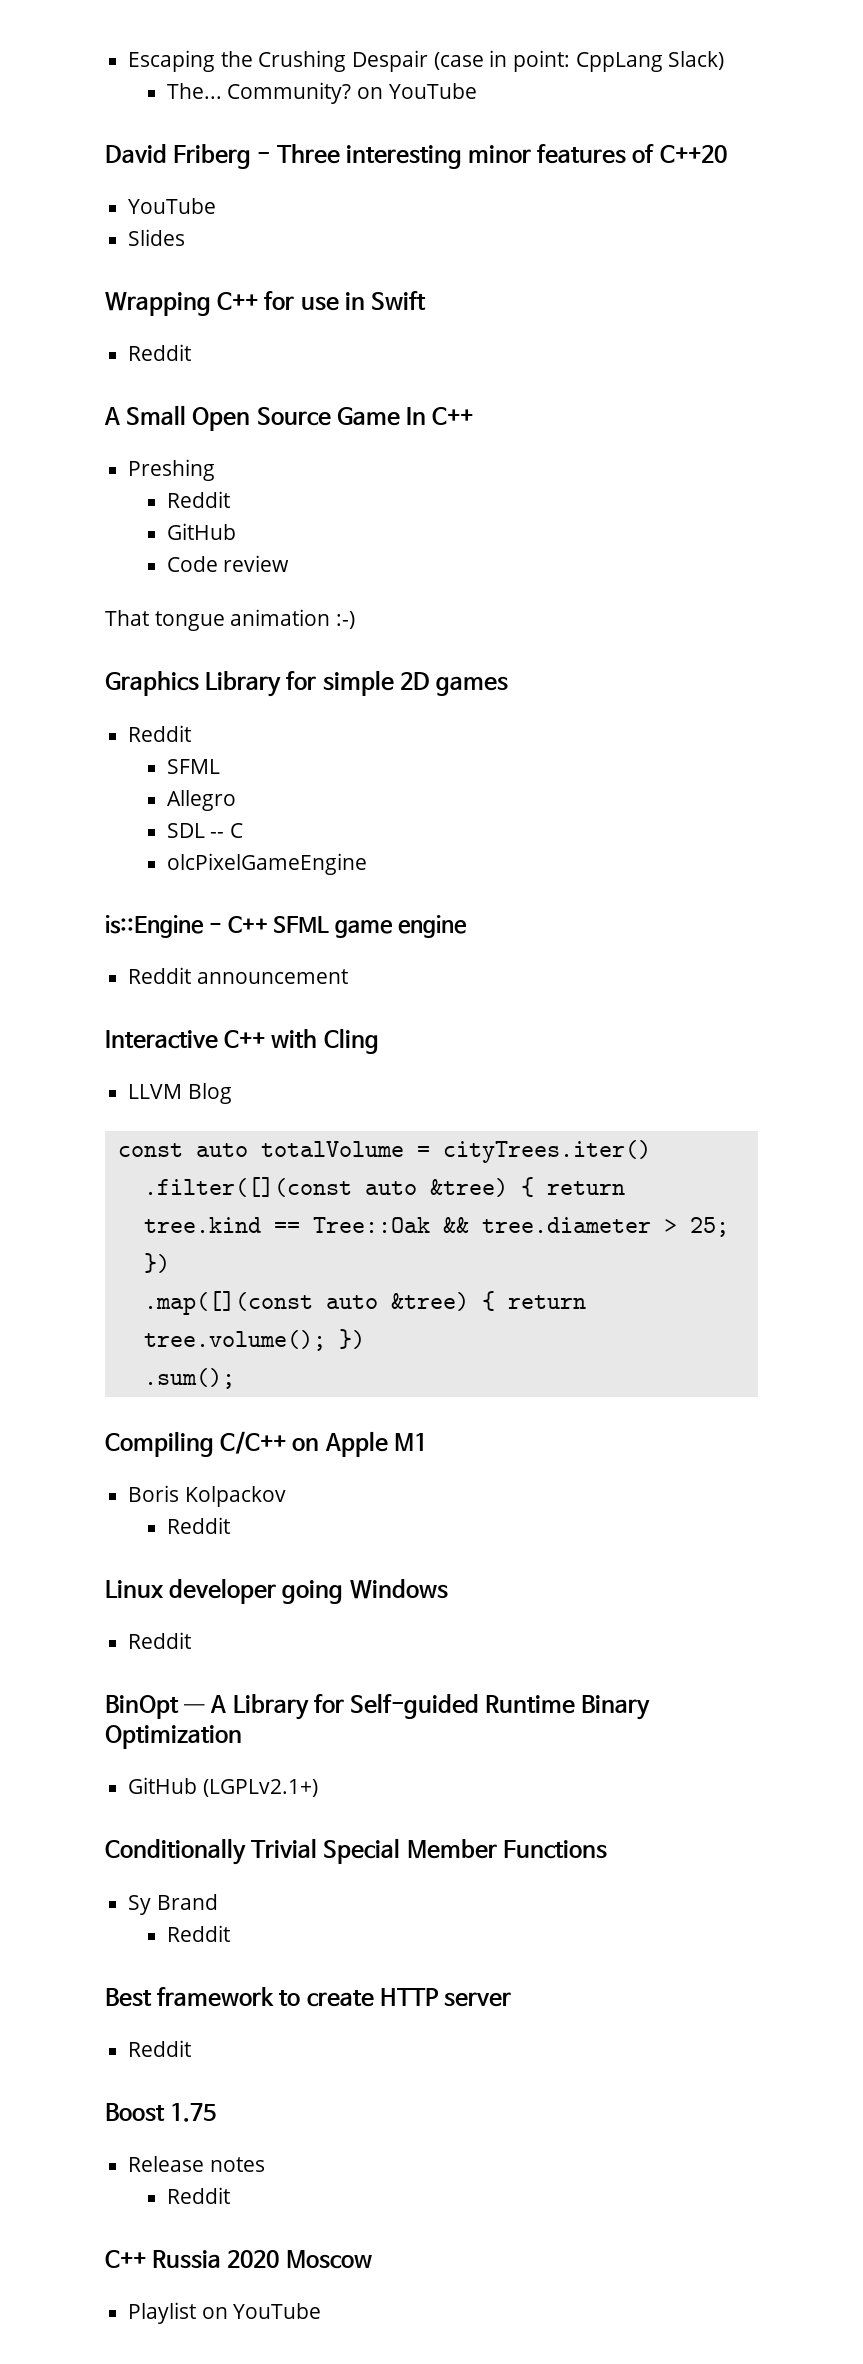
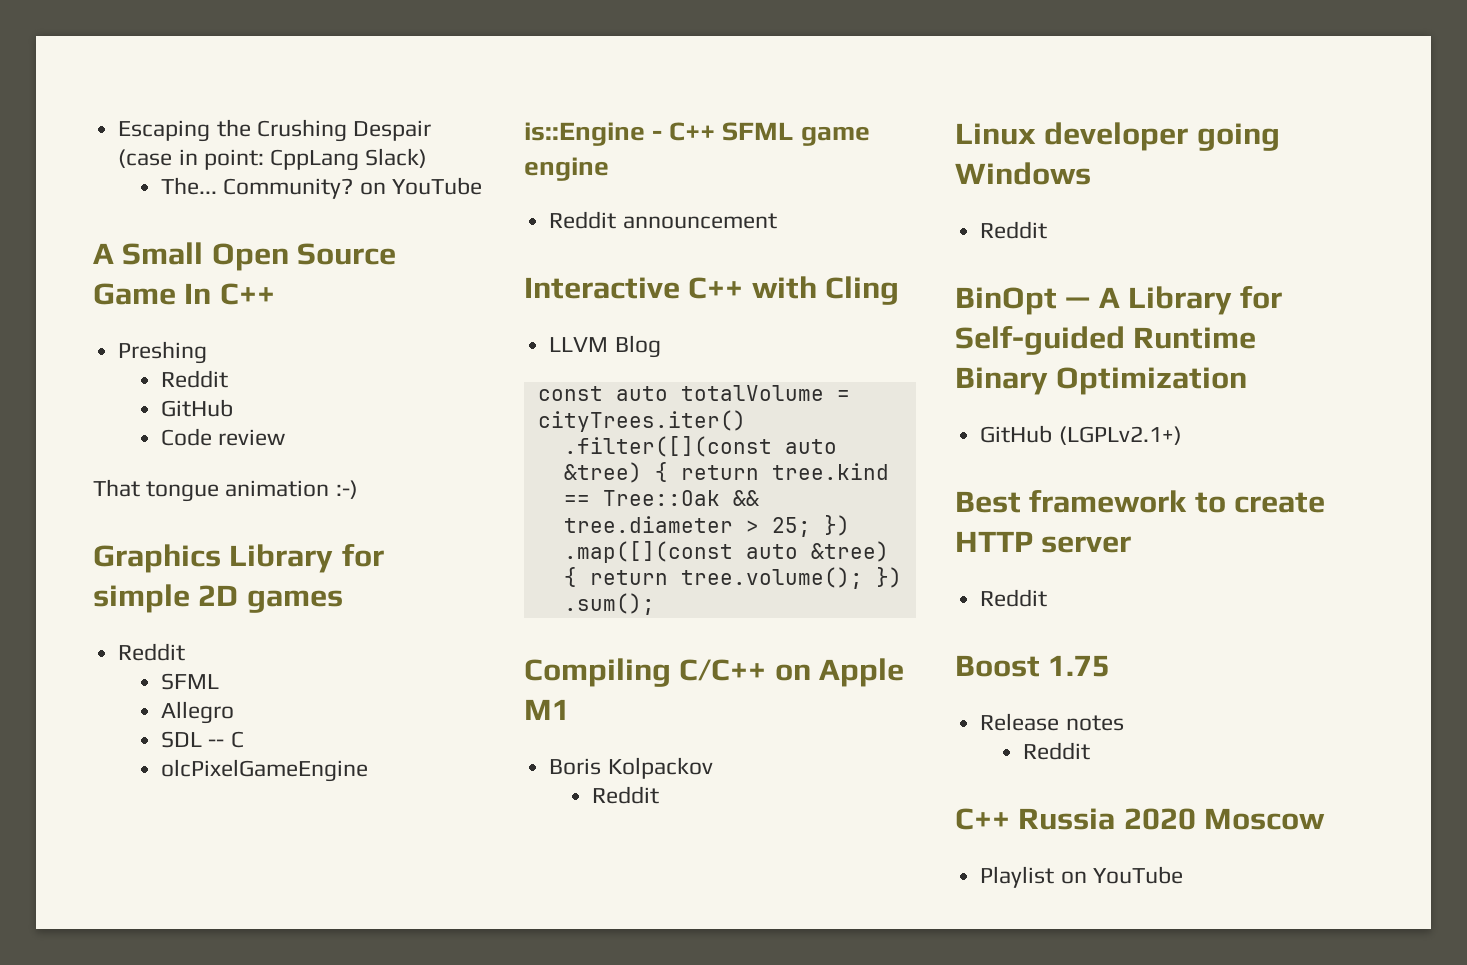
[105,144,727,169] [128,198,217,214] [128,229,186,246] [105,291,427,316] [128,344,192,361] // David Friberg - Three interesting minor features of C++20 // YouTube // Slides // Wrapping C++ for use in Swift // Reddit -> (482, 186) none
[105,1838,607,1865] [128,1894,218,1915] [166,1925,230,1942] // Conditionally Trivial Special Member Functions // Sy Brand // Reddit -> (1182, 435) none

